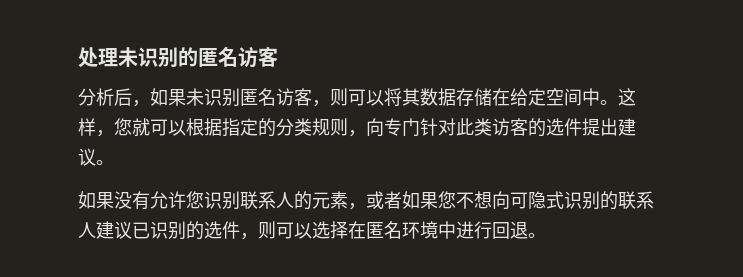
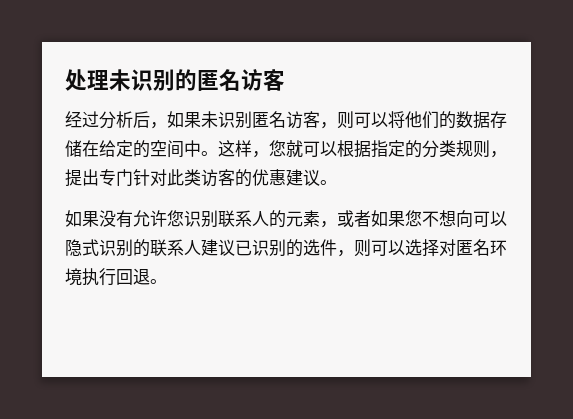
(278, 57) none -> [65,111,99,128] 经过
[402,88,420,106] 其 -> [405,111,456,129] 他们的
(546, 97) none -> [133,140,150,158] 的
[366,118,384,136] 向 -> [65,169,99,187] 提出
[546,118,618,136] 选件提出 -> [252,169,286,186] 优惠
(528, 200) none -> [490,211,507,226] 以
[348,221,366,239] 在 -> [439,239,456,256] 对
[438,221,474,239] 中进 -> [82,268,99,286] 执

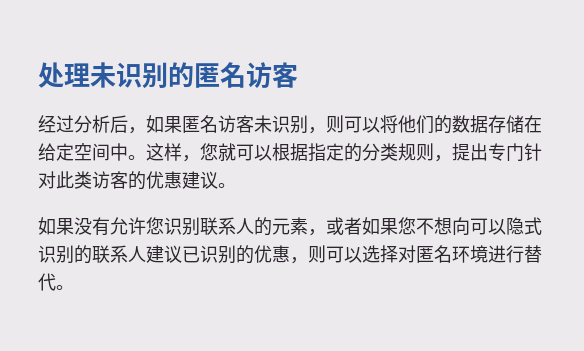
[201,111,320,129] 未识别匿名访客 -> [182,115,308,134] 匿名访客未识别
[133,140,150,158] 的 -> (74, 152) none
[303,239,337,256] 选件 -> [254,245,290,263] 优惠
[82,268,150,286] 执行回退 -> [488,245,542,263] [38,273,56,291] 进行替代

